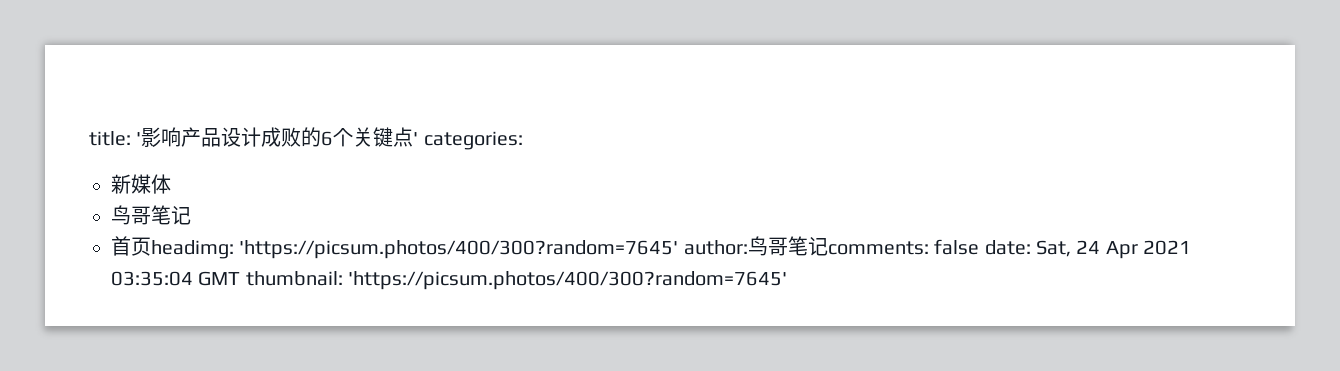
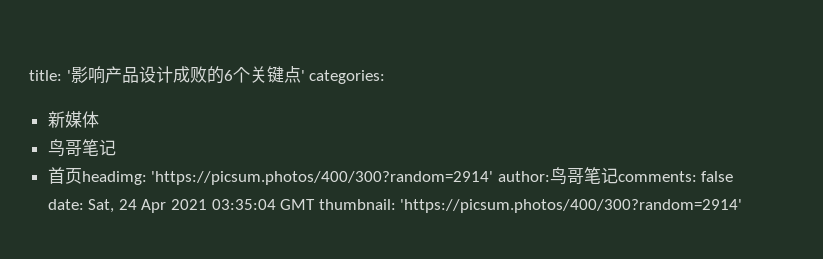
[239,240,679,259] 'https://picsum.photos/400/300?random=7645' -> [151,171,494,185] 'https://picsum.photos/400/300?random=2914'
[348,271,788,290] 'https://picsum.photos/400/300?random=7645' -> [400,199,743,213] 'https://picsum.photos/400/300?random=2914'

